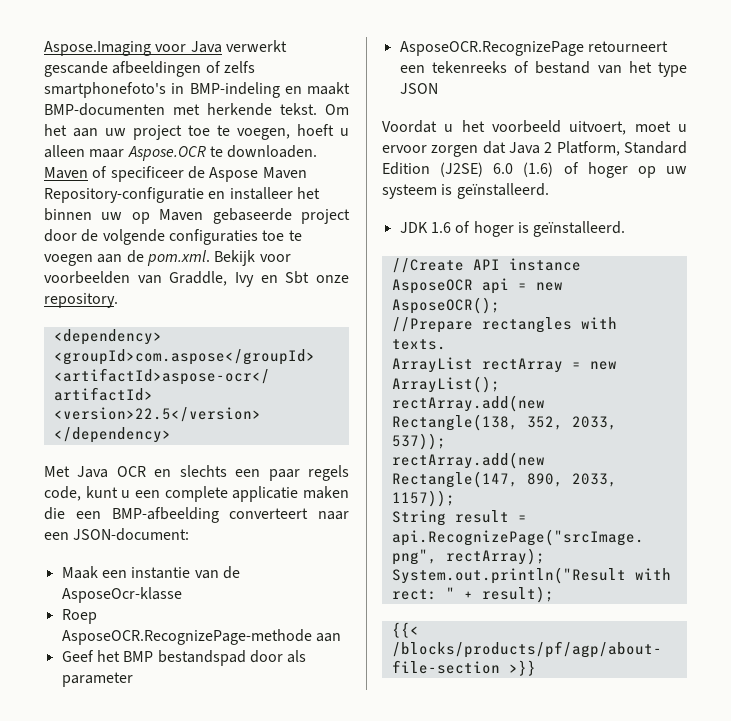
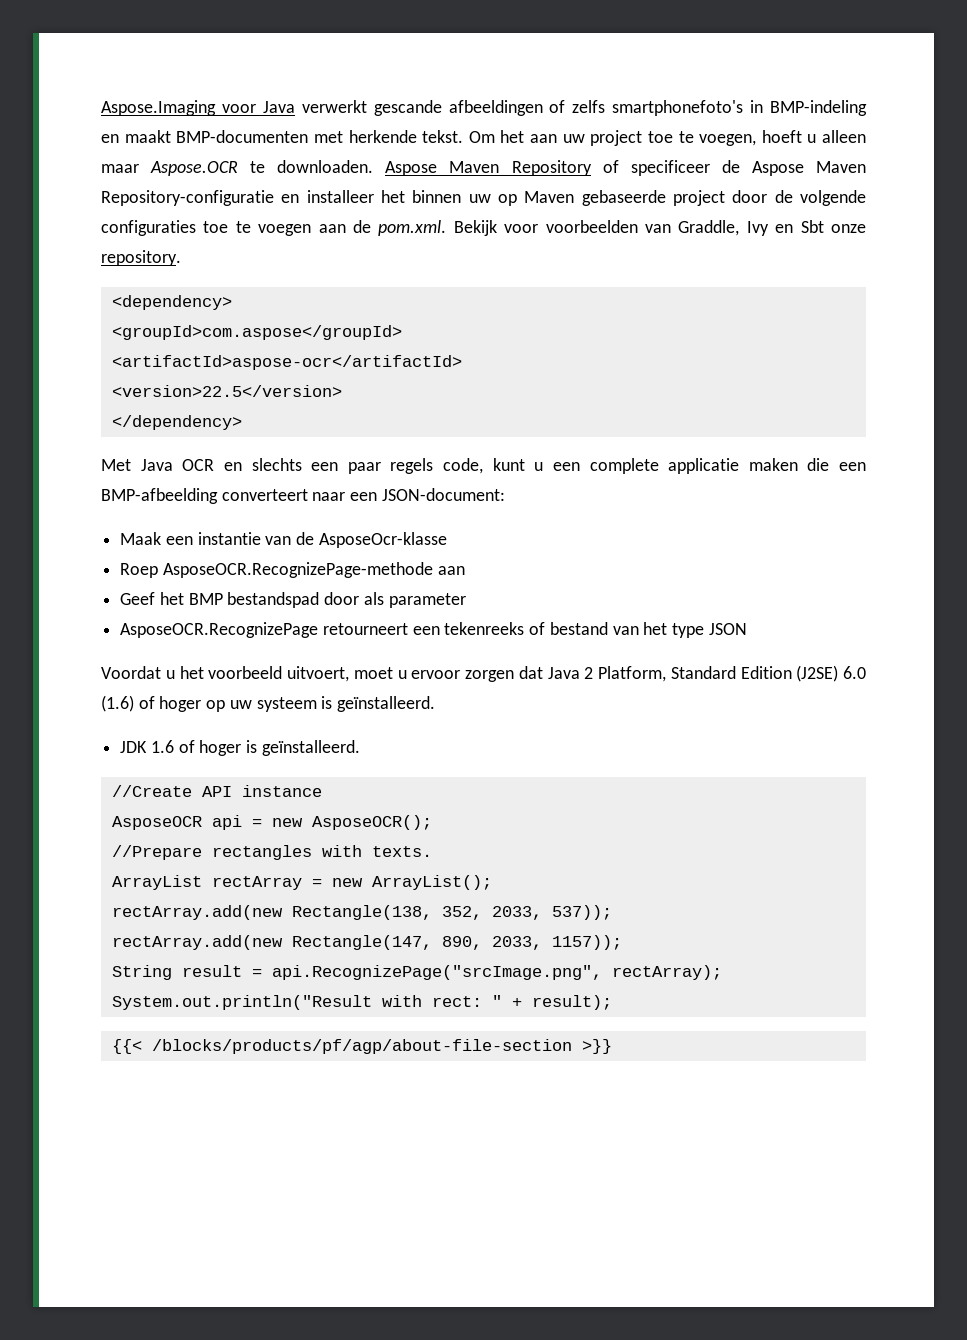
[44,167,88,179] Maven -> [385,160,592,176] Aspose Maven Repository

